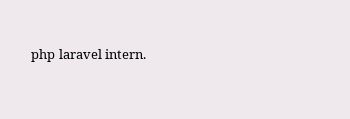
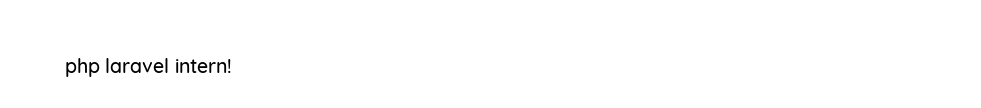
[105,49,147,59] intern. -> [174,59,232,73] intern!

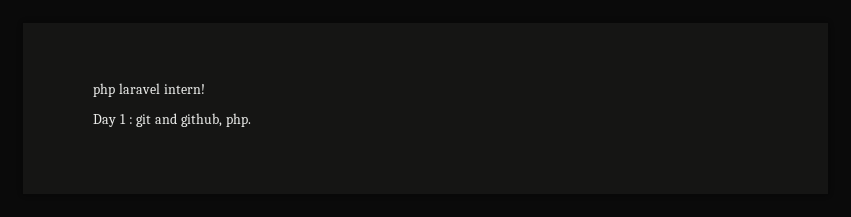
(232, 66) none -> [93,113,251,127] // Day 1 : git and github, php.

